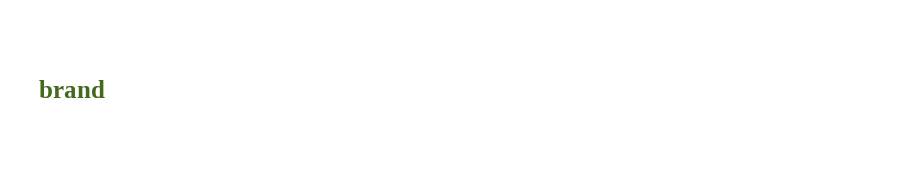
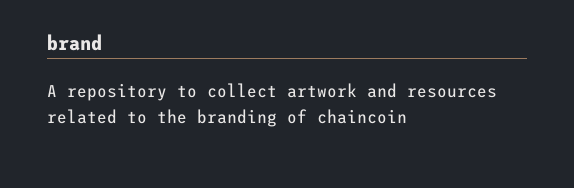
(105, 89) none -> [47,83,497,101] [47,109,407,127] // A repository to collect artwork and resources related to the branding of chaincoin

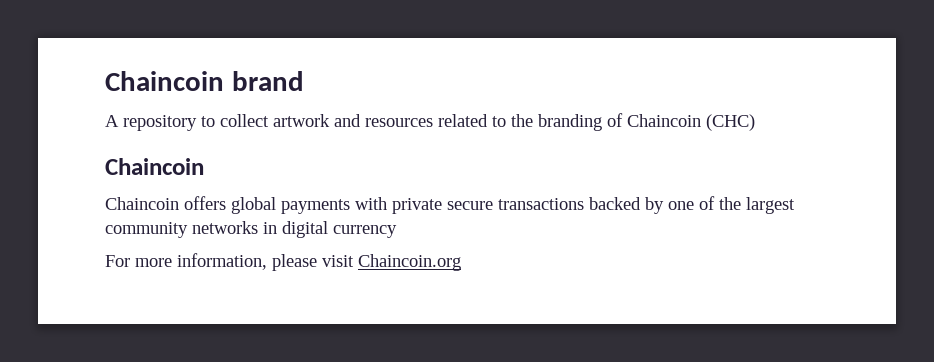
(47, 42) none -> [105,71,224,91] Chaincoin
[317,109,407,124] chaincoin -> [627,114,755,131] [105,158,204,175] [105,196,795,214] [105,221,397,238] [105,253,461,271] Chaincoin (CHC) // Chaincoin // Chaincoin offers global payments with private secure transactions backed by one of the largest community networks in digital currency // For more information, please visit Chaincoin.org

